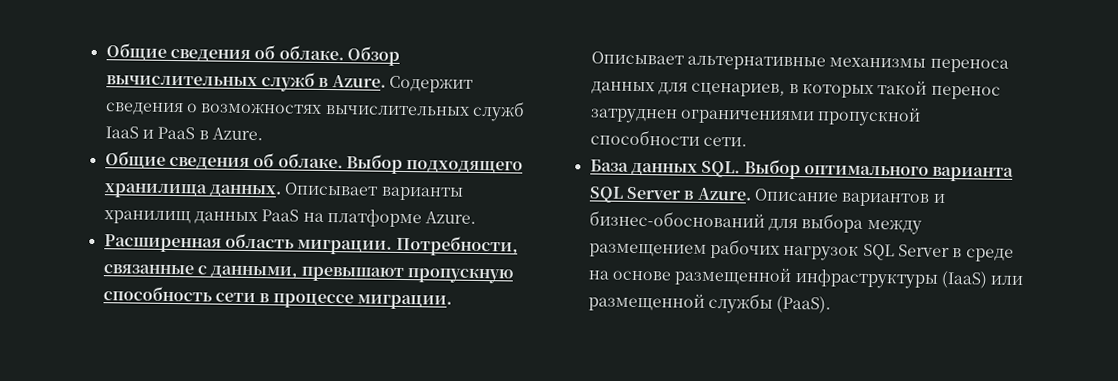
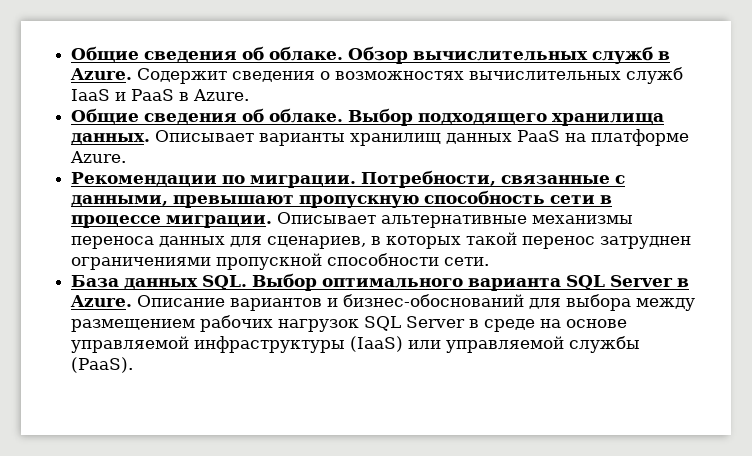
[103,233,294,253] Расширенная область -> [71,172,246,187] Рекомендации по
[674,266,793,287] размещенной -> [71,336,190,353] управляемой
[587,292,705,312] размещенной -> [446,336,565,353] управляемой

